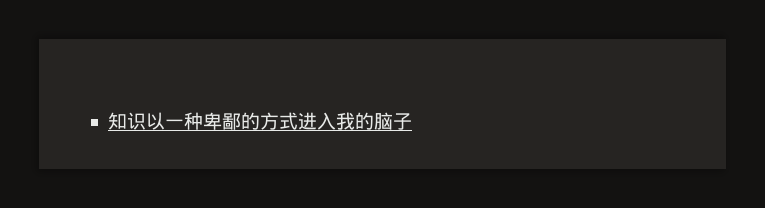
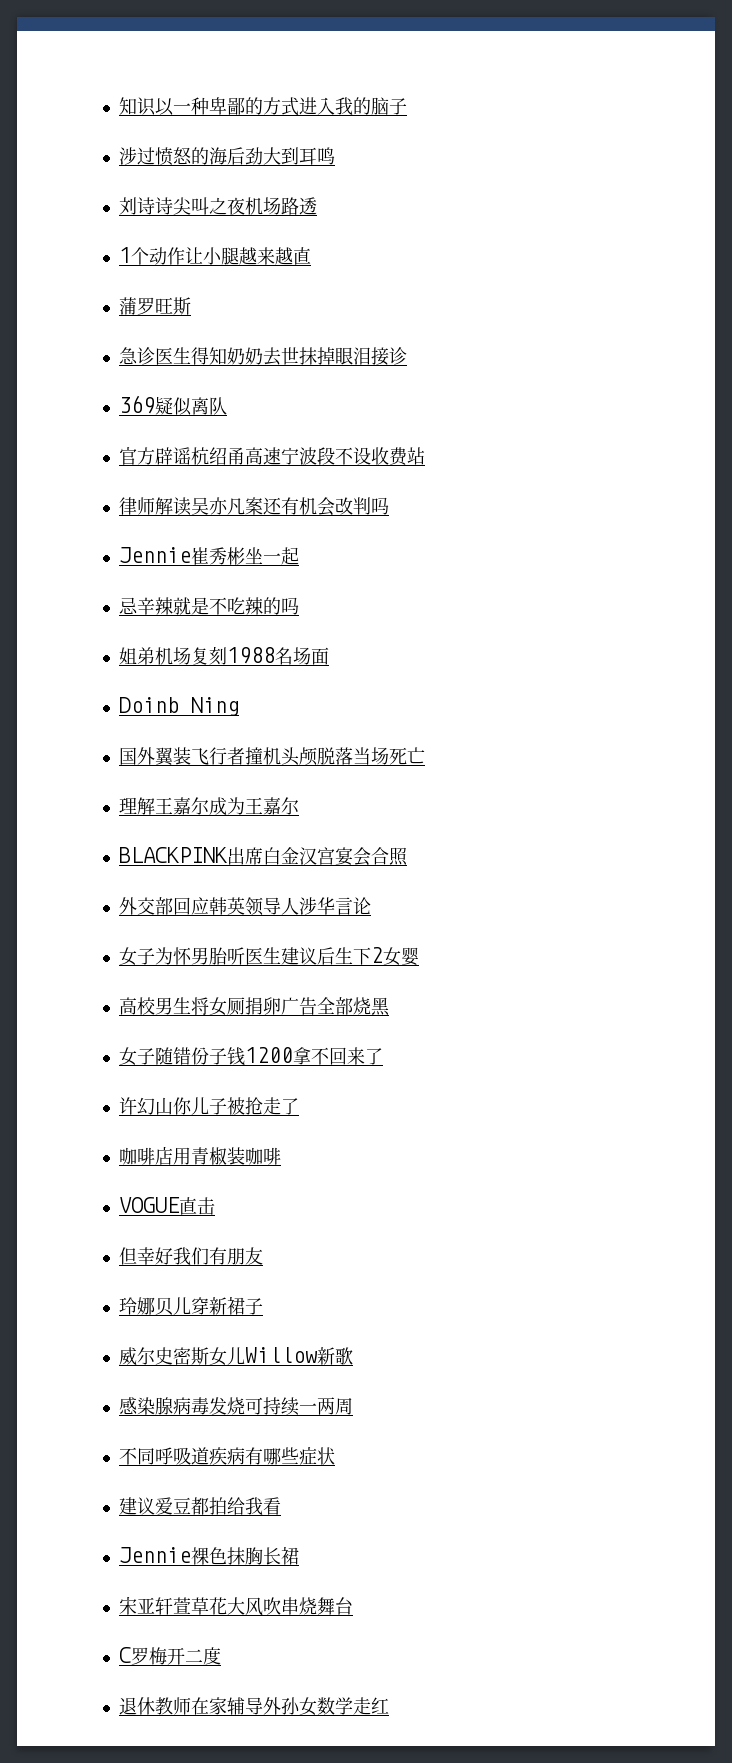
(412, 121) none -> [118,147,335,166] [118,197,317,215] [118,247,311,265] [118,297,191,315] [118,347,407,366] [118,395,227,416] [118,447,425,466] [118,497,389,516] [118,547,299,565] [118,597,299,615] [118,646,329,665] [118,697,239,716] [118,747,425,766] [118,797,299,815] [118,847,408,866] [118,897,371,916] [118,947,419,966] [118,997,390,1016] [118,1047,383,1066] [118,1097,299,1115] [118,1146,281,1165] [118,1197,215,1215] [118,1247,263,1265] [118,1296,263,1316] [118,1347,353,1366] [118,1397,353,1416] [118,1447,335,1465] [118,1497,281,1515] [118,1546,299,1565] [118,1596,353,1616] [118,1647,221,1665] [118,1697,389,1716] // 涉过愤怒的海后劲大到耳鸣 // 刘诗诗尖叫之夜机场路透 // 1个动作让小腿越来越直 // 蒲罗旺斯 // 急诊医生得知奶奶去世抹掉眼泪接诊 // 369疑似离队 // 官方辟谣杭绍甬高速宁波段不设收费站 // 律师解读吴亦凡案还有机会改判吗 // Jennie崔秀彬坐一起 // 忌辛辣就是不吃辣的吗 // 姐弟机场复刻1988名场面 // Doinb Ning // 国外翼装飞行者撞机头颅脱落当场死亡 // 理解王嘉尔成为王嘉尔 // BLACKPINK出席白金汉宫宴会合照 // 外交部回应韩英领导人涉华言论 // 女子为怀男胎听医生建议后生下2女婴 // 高校男生将女厕捐卵广告全部烧黑 // 女子随错份子钱1200拿不回来了 // 许幻山你儿子被抢走了 // 咖啡店用青椒装咖啡 // VOGUE直击 // 但幸好我们有朋友 // 玲娜贝儿穿新裙子 // 威尔史密斯女儿Willow新歌 // 感染腺病毒发烧可持续一两周 // 不同呼吸道疾病有哪些症状 // 建议爱豆都拍给我看 // Jennie裸色抹胸长裙 // 宋亚轩萱草花大风吹串烧舞台 // C罗梅开二度 // 退休教师在家辅导外孙女数学走红

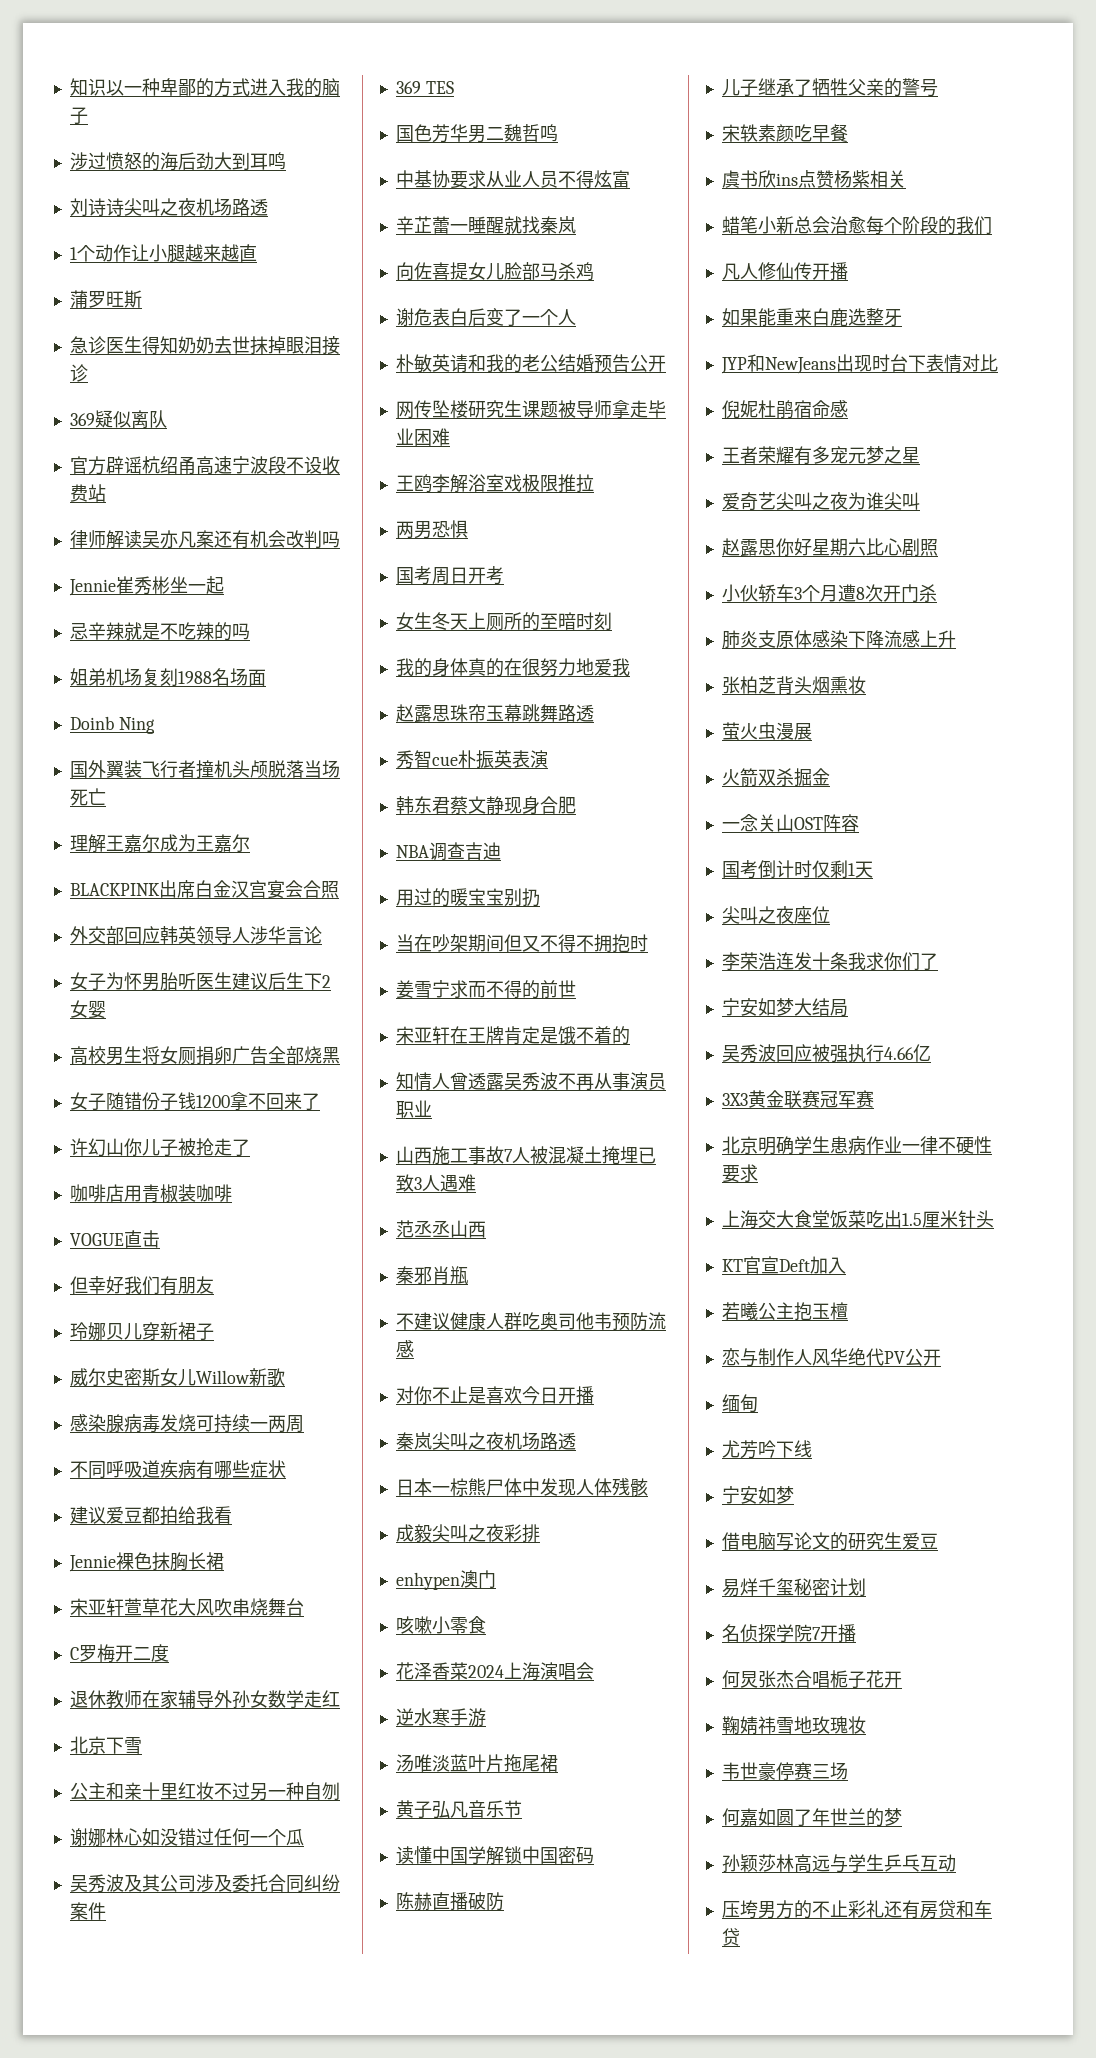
(389, 1705) none -> [69,1736,142,1754] [69,1782,340,1801] [69,1828,304,1847] [69,1874,340,1893] [69,1902,106,1920] [395,81,454,94] [395,124,558,143] [395,170,630,189] [395,216,576,234] [395,262,594,281] [395,308,576,326] [395,354,666,373] [395,400,666,419] [395,428,450,446] [395,474,594,493] [395,520,468,539] [395,566,504,585] [395,612,612,631] [395,658,630,677] [395,704,594,722] [395,750,548,769] [395,796,576,815] [395,842,501,861] [395,888,540,907] [395,934,648,953] [395,980,576,999] [395,1026,630,1045] [395,1072,666,1091] [395,1100,432,1118] [395,1146,656,1165] [395,1174,476,1192] [395,1220,486,1238] [395,1266,468,1285] [395,1312,666,1331] [395,1340,414,1358] [395,1386,594,1405] [395,1432,576,1450] [395,1478,648,1496] [395,1524,540,1543] [395,1570,496,1590] [395,1616,486,1634] [395,1662,594,1681] [395,1708,486,1727] [395,1754,558,1772] [395,1800,522,1819] [395,1846,594,1865] [395,1892,504,1911] [721,78,938,97] [721,124,848,142] [721,170,906,188] [721,216,992,235] [721,262,848,281] [721,308,902,327] [720,354,998,374] [721,400,848,419] [721,446,920,465] [721,492,920,510] [721,538,938,556] [721,584,937,602] [721,630,956,649] [721,676,866,694] [721,722,812,741] [721,768,830,787] [721,814,859,832] [721,860,873,879] [721,906,830,924] [721,952,938,971] [721,998,848,1017] [721,1044,931,1063] [721,1090,874,1108] [721,1136,992,1155] [721,1164,758,1183] [721,1210,994,1229] [721,1256,846,1274] [721,1302,848,1321] [721,1348,941,1367] [721,1394,758,1413] [721,1440,812,1459] [721,1486,794,1504] [721,1532,938,1551] [721,1578,866,1597] [721,1624,856,1643] [721,1670,902,1689] [721,1716,866,1735] [721,1762,848,1780] [721,1808,902,1827] [721,1854,956,1873] [721,1900,992,1919] [721,1928,740,1946] // 北京下雪 // 公主和亲十里红妆不过另一种自刎 // 谢娜林心如没错过任何一个瓜 // 吴秀波及其公司涉及委托合同纠纷案件 // 369 TES // 国色芳华男二魏哲鸣 // 中基协要求从业人员不得炫富 // 辛芷蕾一睡醒就找秦岚 // 向佐喜提女儿脸部马杀鸡 // 谢危表白后变了一个人 // 朴敏英请和我的老公结婚预告公开 // 网传坠楼研究生课题被导师拿走毕业困难 // 王鸥李解浴室戏极限推拉 // 两男恐惧 // 国考周日开考 // 女生冬天上厕所的至暗时刻 // 我的身体真的在很努力地爱我 // 赵露思珠帘玉幕跳舞路透 // 秀智cue朴振英表演 // 韩东君蔡文静现身合肥 // NBA调查吉迪 // 用过的暖宝宝别扔 // 当在吵架期间但又不得不拥抱时 // 姜雪宁求而不得的前世 // 宋亚轩在王牌肯定是饿不着的 // 知情人曾透露吴秀波不再从事演员职业 // 山西施工事故7人被混凝土掩埋已致3人遇难 // 范丞丞山西 // 秦邪肖瓶 // 不建议健康人群吃奥司他韦预防流感 // 对你不止是喜欢今日开播 // 秦岚尖叫之夜机场路透 // 日本一棕熊尸体中发现人体残骸 // 成毅尖叫之夜彩排 // enhypen澳门 // 咳嗽小零食 // 花泽香菜2024上海演唱会 // 逆水寒手游 // 汤唯淡蓝叶片拖尾裙 // 黄子弘凡音乐节 // 读懂中国学解锁中国密码 // 陈赫直播破防 // 儿子继承了牺牲父亲的警号 // 宋轶素颜吃早餐 // 虞书欣ins点赞杨紫相关 // 蜡笔小新总会治愈每个阶段的我们 // 凡人修仙传开播 // 如果能重来白鹿选整牙 // JYP和NewJeans出现时台下表情对比 // 倪妮杜鹃宿命感 // 王者荣耀有多宠元梦之星 // 爱奇艺尖叫之夜为谁尖叫 // 赵露思你好星期六比心剧照 // 小伙轿车3个月遭8次开门杀 // 肺炎支原体感染下降流感上升 // 张柏芝背头烟熏妆 // 萤火虫漫展 // 火箭双杀掘金 // 一念关山OST阵容 // 国考倒计时仅剩1天 // 尖叫之夜座位 // 李荣浩连发十条我求你们了 // 宁安如梦大结局 // 吴秀波回应被强执行4.66亿 // 3X3黄金联赛冠军赛 // 北京明确学生患病作业一律不硬性要求 // 上海交大食堂饭菜吃出1.5厘米针头 // KT官宣Deft加入 // 若曦公主抱玉檀 // 恋与制作人风华绝代PV公开 // 缅甸 // 尤芳吟下线 // 宁安如梦 // 借电脑写论文的研究生爱豆 // 易烊千玺秘密计划 // 名侦探学院7开播 // 何炅张杰合唱栀子花开 // 鞠婧祎雪地玫瑰妆 // 韦世豪停赛三场 // 何嘉如圆了年世兰的梦 // 孙颖莎林高远与学生乒乓互动 // 压垮男方的不止彩礼还有房贷和车贷

